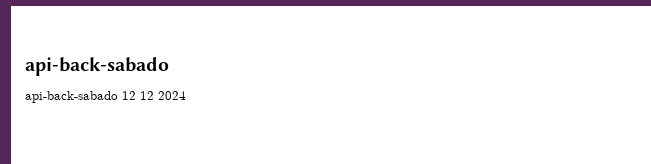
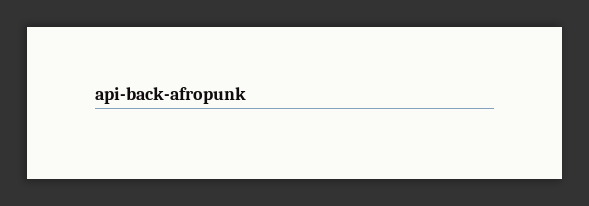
[25,57,169,76] [25,91,186,103] api-back-sabado // api-back-sabado 12 12 2024 -> [95,87,246,104] api-back-afropunk

